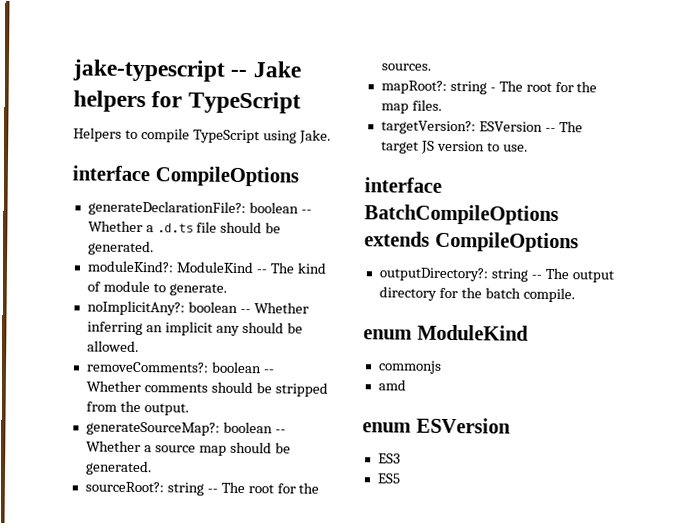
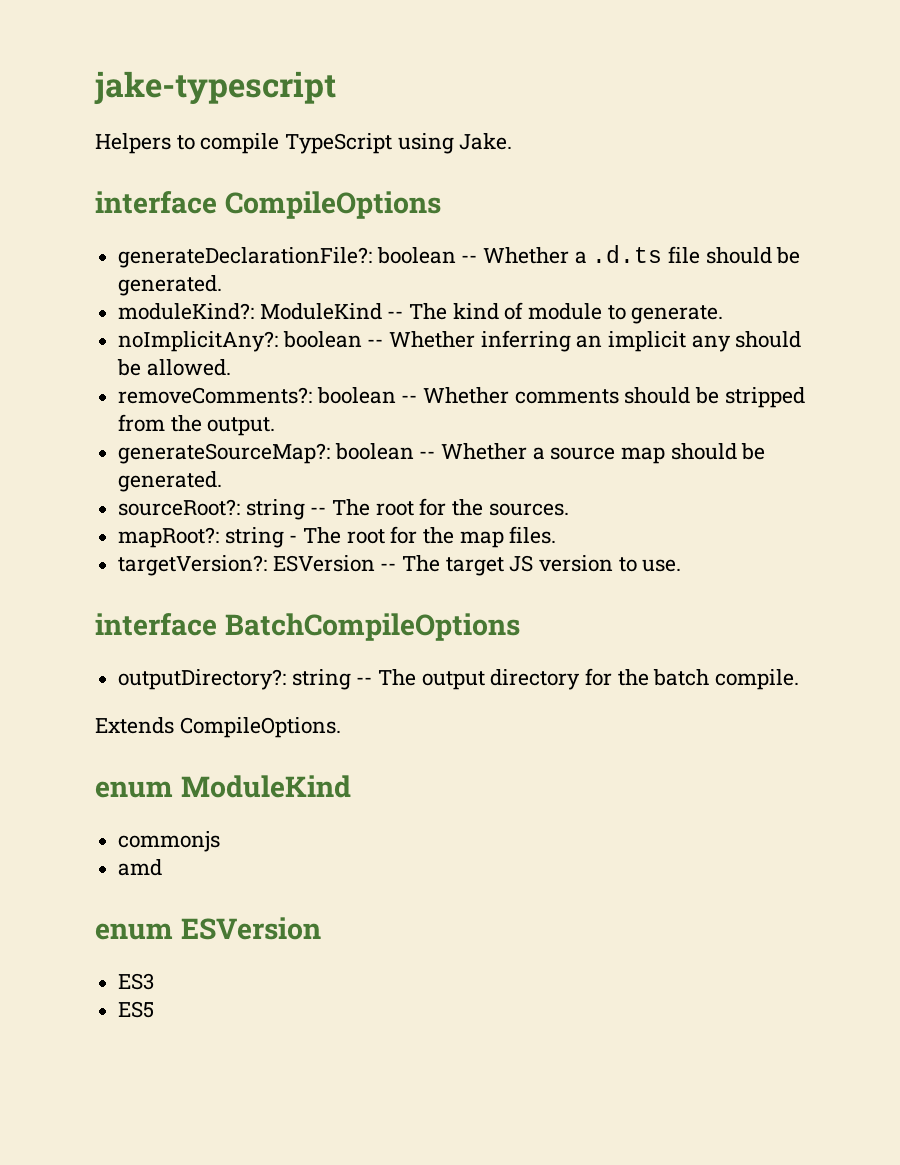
[230,61,301,78] [73,90,301,114] -- Jake helpers for TypeScript -> (336, 88) none
[364,231,579,253] extends CompileOptions -> (520, 627) none
(575, 295) none -> [95,717,341,738] // Extends CompileOptions.

